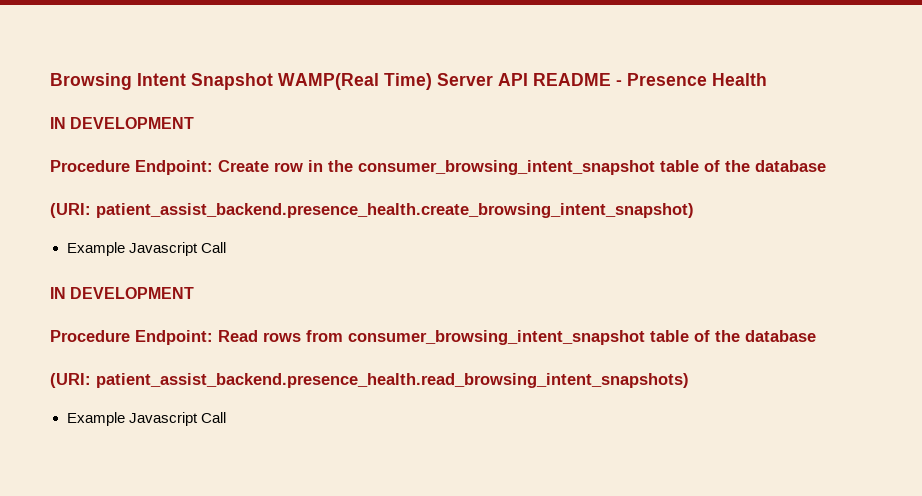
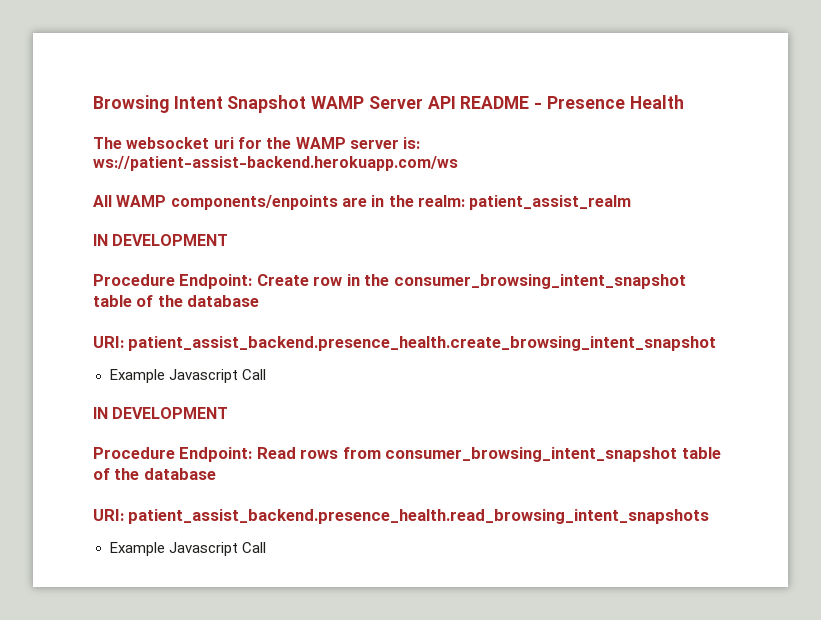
[278,73,432,90] WAMP(Real Time) -> [311,96,365,109] WAMP
(767, 79) none -> [93,137,421,149] [93,156,458,171] [93,195,632,210] // The websocket uri for the WAMP server is: ws://patient-assist-backend.herokuapp.com/ws // All WAMP components/enpoints are in the realm: patient_assist_realm
[50,203,694,218] (URI: patient_assist_backend.presence_health.create_browsing_intent_snapshot) -> [93,336,717,351] URI: patient_assist_backend.presence_health.create_browsing_intent_snapshot
[50,373,689,388] (URI: patient_assist_backend.presence_health.read_browsing_intent_snapshots) -> [93,509,710,524] URI: patient_assist_backend.presence_health.read_browsing_intent_snapshots

